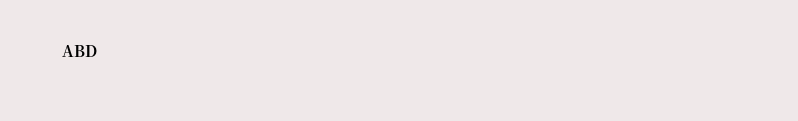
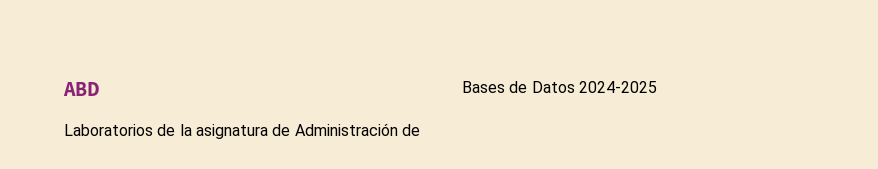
(97, 51) none -> [64,123,420,139] [462,81,657,93] // Laboratorios de la asignatura de Administración de Bases de Datos 2024-2025

